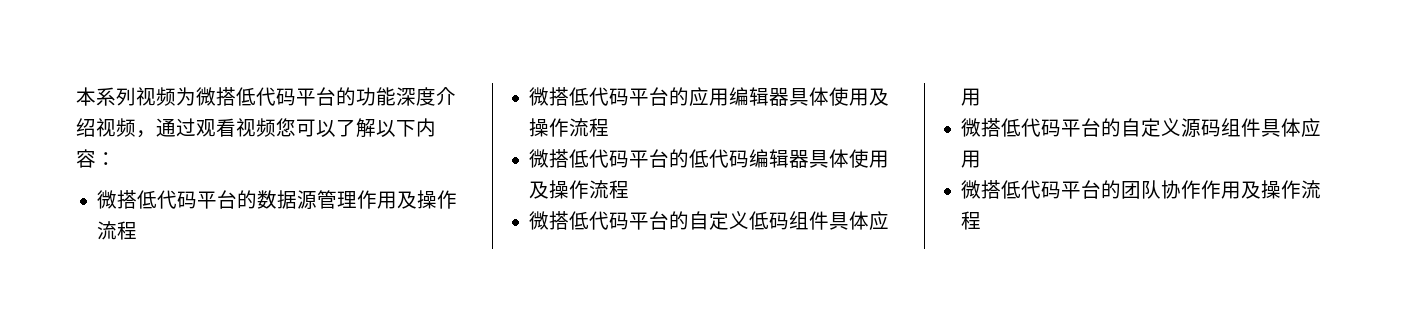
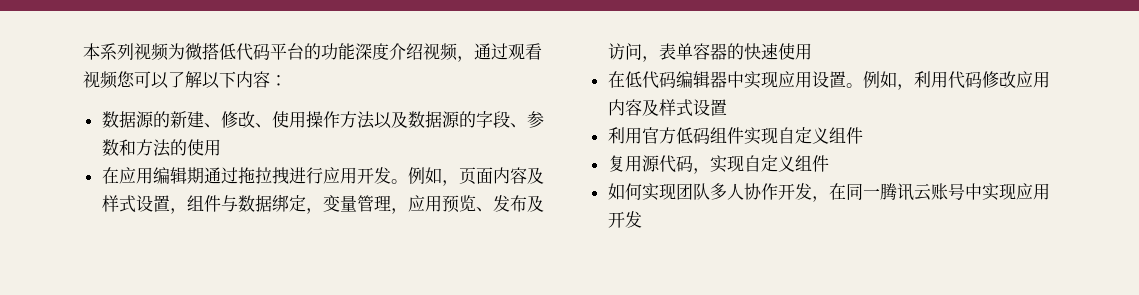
[97,190,458,210] [97,221,138,240] [529,87,890,106] [529,118,610,137] [529,149,890,168] [529,180,630,199] [529,211,890,230] [961,88,982,106] [961,118,1322,138] [961,150,982,168] [961,180,1322,199] [961,211,982,230] 微搭低代码平台的数据源管理作用及操作流程 // 微搭低代码平台的应用编辑器具体使用及操作流程 // 微搭低代码平台的低代码编辑器具体使用及操作流程 // 微搭低代码平台的自定义低码组件具体应用 // 微搭低代码平台的自定义源码组件具体应用 // 微搭低代码平台的团队协作作用及操作流程 -> [101,111,544,129] [101,139,221,157] [101,167,544,186] [101,194,544,214] [607,43,812,62] [607,71,1050,90] [607,99,727,117] [607,127,863,145] [607,155,829,174] [607,183,1050,202] [607,211,642,228] 数据源的新建、修改、使用操作方法以及数据源的字段、参数和方法的使用 // 在应用编辑期通过拖拉拽进行应用开发。例如，页面内容及样式设置，组件与数据绑定，变量管理，应用预览、发布及访问，表单容器的快速使用 // 在低代码编辑器中实现应用设置。例如，利用代码修改应用内容及样式设置 // 利用官方低码组件实现自定义组件 // 复用源代码，实现自定义组件 // 如何实现团队多人协作开发，在同一腾讯云账号中实现应用开发

